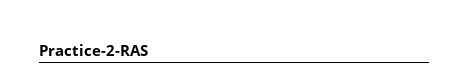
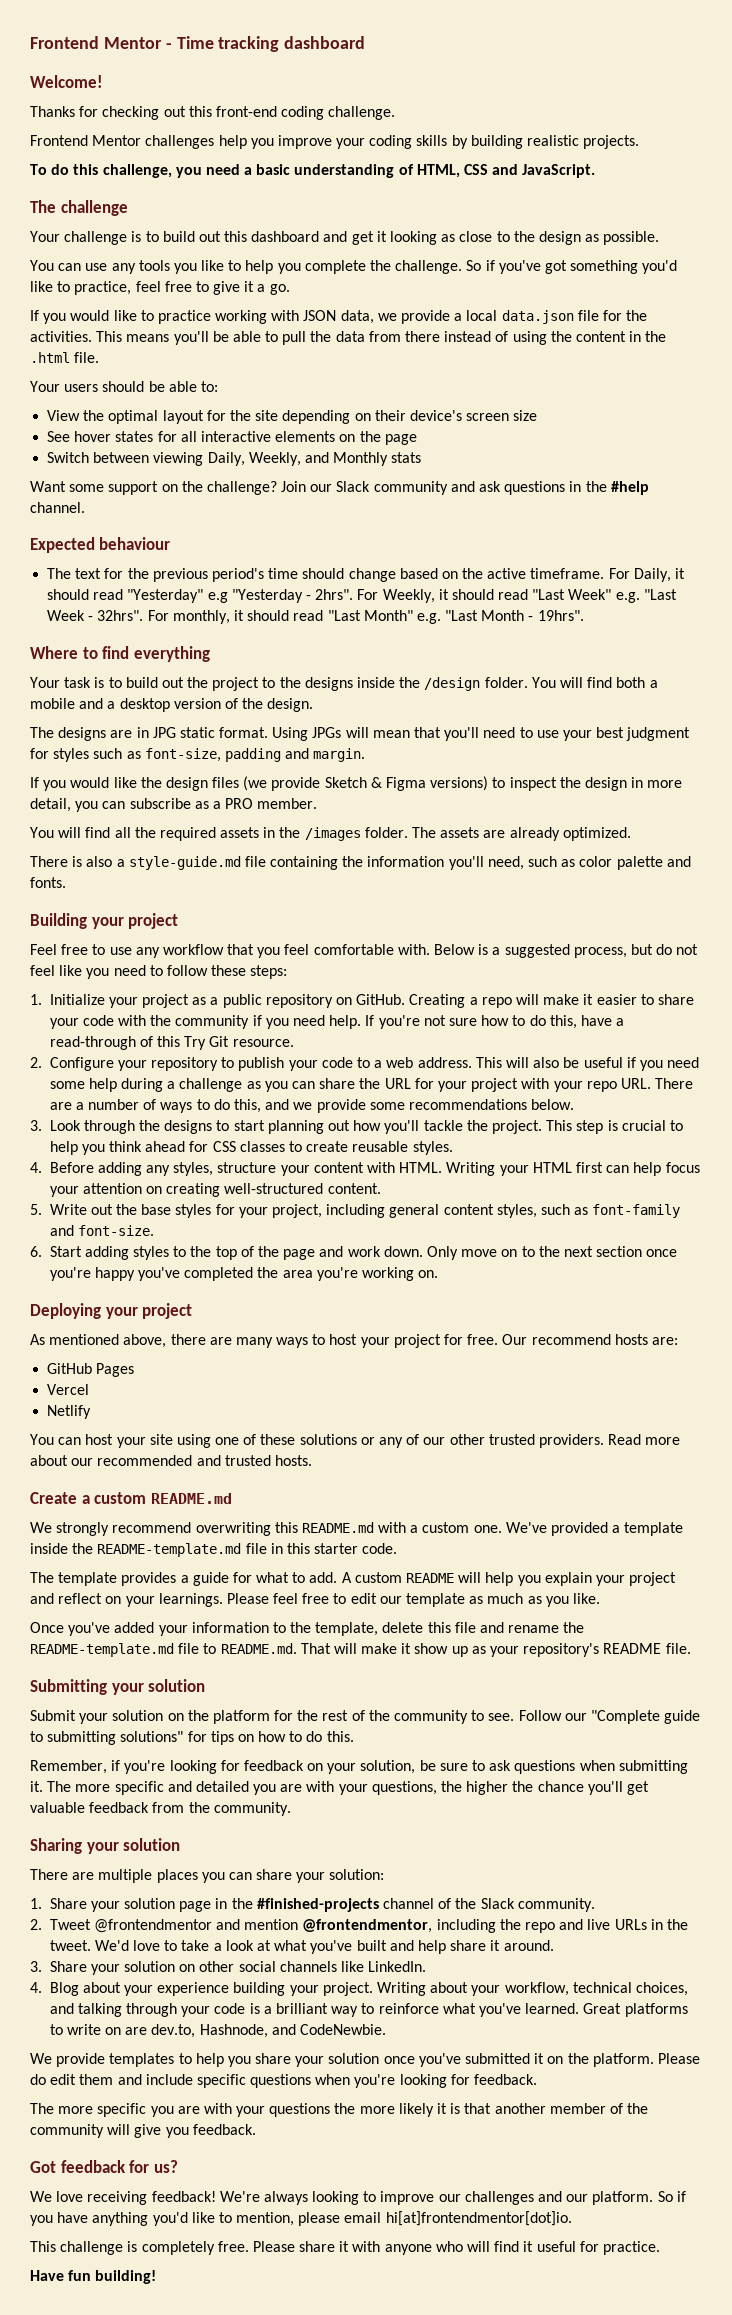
[39,44,148,56] Practice-2-RAS -> [30,36,366,52] [30,75,103,88] [30,106,396,120] [30,135,640,149] [30,164,596,178] [30,200,128,216] [30,231,660,245] [30,260,678,274] [30,281,290,295] [30,310,648,324] [30,331,667,345] [30,352,100,363] [30,381,218,392] [47,410,538,424] [47,431,417,445] [47,452,422,466] [30,481,649,495] [30,502,85,513] [30,537,171,553] [47,568,686,582] [47,589,677,603] [47,610,584,624] [30,646,210,662] [30,677,658,691] [30,698,314,712] [30,727,691,741] [30,748,366,762] [30,776,683,791] [30,798,318,812] [30,827,631,841] [30,856,691,870] [30,877,66,888] [30,913,179,929] [30,944,699,958] [30,965,288,979] [30,994,694,1008] [49,1015,625,1029] [49,1036,294,1050] [30,1057,700,1071] [49,1078,694,1092] [49,1099,575,1113] [30,1120,683,1134] [49,1141,453,1155] [30,1162,700,1176] [49,1183,381,1197] [30,1204,681,1218] [49,1225,154,1236] [30,1246,678,1260] [49,1267,439,1281] [30,1303,193,1319] [30,1334,678,1348] [47,1363,135,1377] [47,1384,90,1395] [47,1405,92,1419] [30,1434,681,1448] [30,1455,312,1466] [30,1492,232,1504] [30,1522,684,1536] [30,1543,398,1557] [30,1572,677,1586] [30,1593,600,1607] [30,1622,585,1636] [30,1643,691,1657] [30,1679,206,1695] [30,1710,701,1724] [30,1731,354,1745] [30,1760,688,1774] [30,1781,649,1795] [30,1802,291,1816] [30,1838,181,1854] [30,1869,385,1883] [30,1898,595,1912] [30,1919,688,1933] [49,1940,554,1954] [30,1961,427,1975] [30,1982,688,1996] [49,2003,688,2017] [49,2024,387,2038] [30,2053,700,2067] [30,2074,538,2088] [30,2103,649,2117] [30,2124,256,2138] [30,2160,178,2173] [30,2191,686,2205] [30,2211,572,2226] [30,2241,660,2255] [30,2270,157,2284] Frontend Mentor - Time tracking dashboard // Welcome! // Thanks for checking out this front-end coding challenge. // Frontend Mentor challenges help you improve your coding skills by building realistic projects. // To do this challenge, you need a basic understanding of HTML, CSS and JavaScript. // The challenge // Your challenge is to build out this dashboard and get it looking as close to the design as possible. // You can use any tools you like to help you complete the challenge. So if you've got something you'd like to practice, feel free to give it a go. // If you would like to practice working with JSON data, we provide a local data.json file for the activities. This means you'll be able to pull the data from there instead of using the content in the .html file. // Your users should be able to: // View the optimal layout for the site depending on their device's screen size // See hover states for all interactive elements on the page // Switch between viewing Daily, Weekly, and Monthly stats // Want some support on the challenge? Join our Slack community and ask questions in the #help channel. // Expected behaviour // The text for the previous period's time should change based on the active timeframe. For Daily, it should read "Yesterday" e.g "Yesterday - 2hrs". For Weekly, it should read "Last Week" e.g. "Last Week - 32hrs". For monthly, it should read "Last Month" e.g. "Last Month - 19hrs". // Where to find everything // Your task is to build out the project to the designs inside the /design folder. You will find both a mobile and a desktop version of the design. // The designs are in JPG static format. Using JPGs will mean that you'll need to use your best judgment for styles such as font-size, padding and margin. // If you would like the design files (we provide Sketch & Figma versions) to inspect the design in more detail, you can subscribe as a PRO member. // You will find all the required assets in the /images folder. The assets are already optimized. // There is also a style-guide.md file containing the information you'll need, such as color palette and fonts. // Building your project // Feel free to use any workflow that you feel comfortable with. Below is a suggested process, but do not feel like you need to follow these steps: // 1. Initialize your project as a public repository on GitHub. Creating a repo will make it easier to share your code with the community if you need help. If you're not sure how to do this, have a read-through of this Try Git resource. // 2. Configure your repository to publish your code to a web address. This will also be useful if you need some help during a challenge as you can share the URL for your project with your repo URL. There are a number of ways to do this, and we provide some recommendations below. // 3. Look through the designs to start planning out how you'll tackle the project. This step is crucial to help you think ahead for CSS classes to create reusable styles. // 4. Before adding any styles, structure your content with HTML. Writing your HTML first can help focus your attention on creating well-structured content. // 5. Write out the base styles for your project, including general content styles, such as font-family and font-size. // 6. Start adding styles to the top of the page and work down. Only move on to the next section once you're happy you've completed the area you're working on. // Deploying your project // As mentioned above, there are many ways to host your project for free. Our recommend hosts are: // GitHub Pages // Vercel // Netlify // You can host your site using one of these solutions or any of our other trusted providers. Read more about our recommended and trusted hosts. // Create a custom README.md // We strongly recommend overwriting this README.md with a custom one. We've provided a template inside the README-template.md file in this starter code. // The template provides a guide for what to add. A custom README will help you explain your project and reflect on your learnings. Please feel free to edit our template as much as you like. // Once you've added your information to the template, delete this file and rename the README-template.md file to README.md. That will make it show up as your repository's README file. // Submitting your solution // Submit your solution on the platform for the rest of the community to see. Follow our "Complete guide to submitting solutions" for tips on how to do this. // Remember, if you're looking for feedback on your solution, be sure to ask questions when submitting it. The more specific and detailed you are with your questions, the higher the chance you'll get valuable feedback from the community. // Sharing your solution // There are multiple places you can share your solution: // 1. Share your solution page in the #finished-projects channel of the Slack community. // 2. Tweet @frontendmentor and mention @frontendmentor, including the repo and live URLs in the tweet. We'd love to take a look at what you've built and help share it around. // 3. Share your solution on other social channels like LinkedIn. // 4. Blog about your experience building your project. Writing about your workflow, technical choices, and talking through your code is a brilliant way to reinforce what you've learned. Great platforms to write on are dev.to, Hashnode, and CodeNewbie. // We provide templates to help you share your solution once you've submitted it on the platform. Please do edit them and include specific questions when you're looking for feedback. // The more specific you are with your questions the more likely it is that another member of the community will give you feedback. // Got feedback for us? // We love receiving feedback! We're always looking to improve our challenges and our platform. So if you have anything you'd like to mention, please email hi[at]frontendmentor[dot]io. // This challenge is completely free. Please share it with anyone who will find it useful for practice. // Have fun building!

